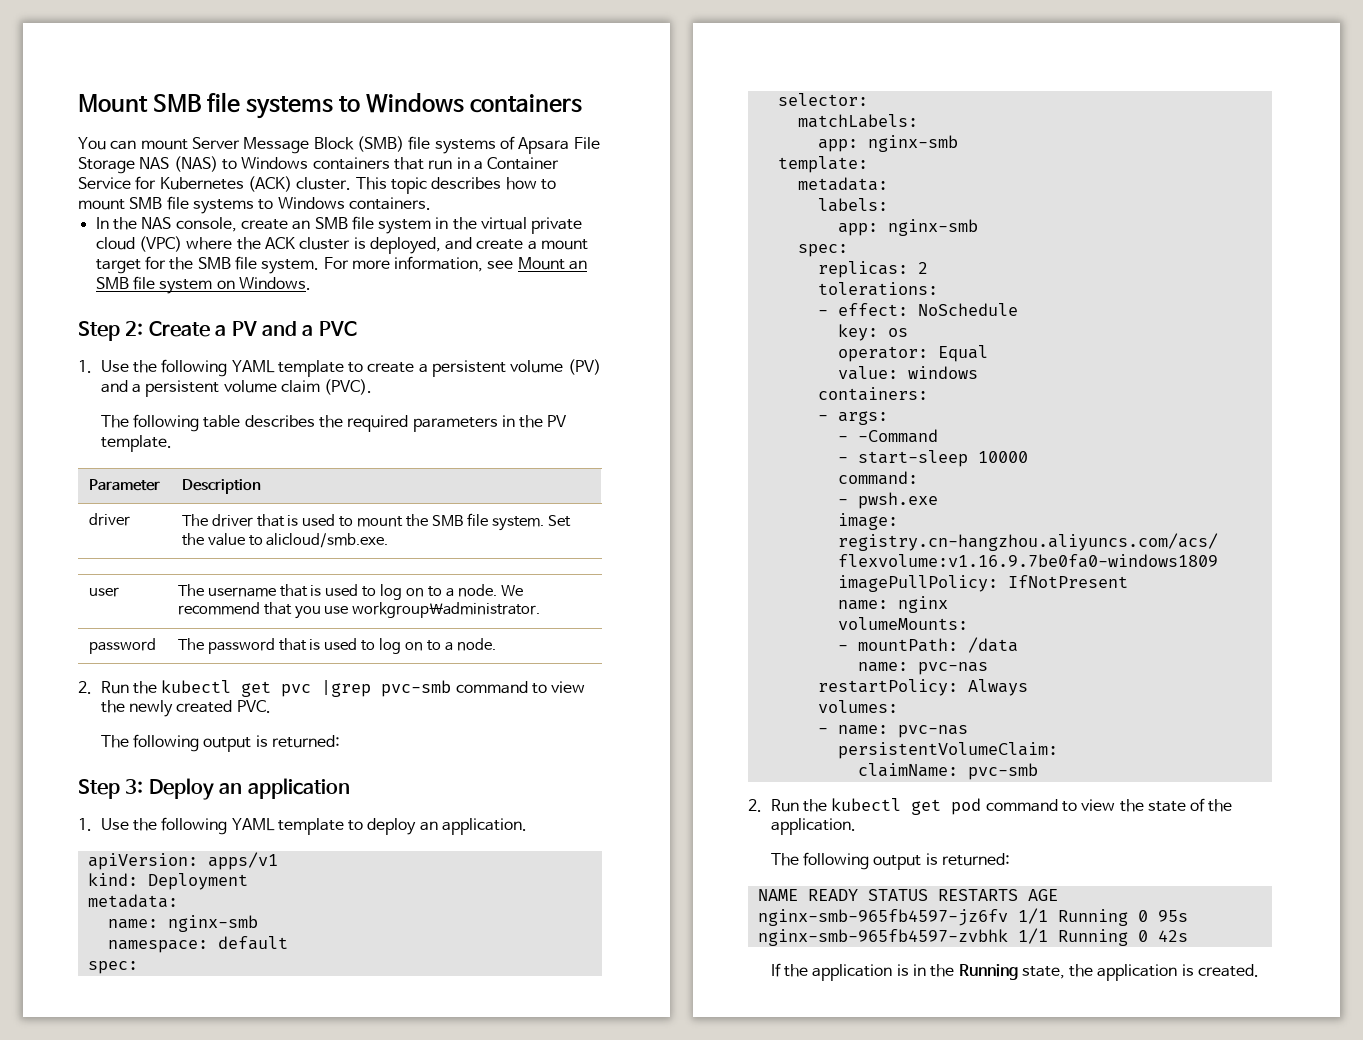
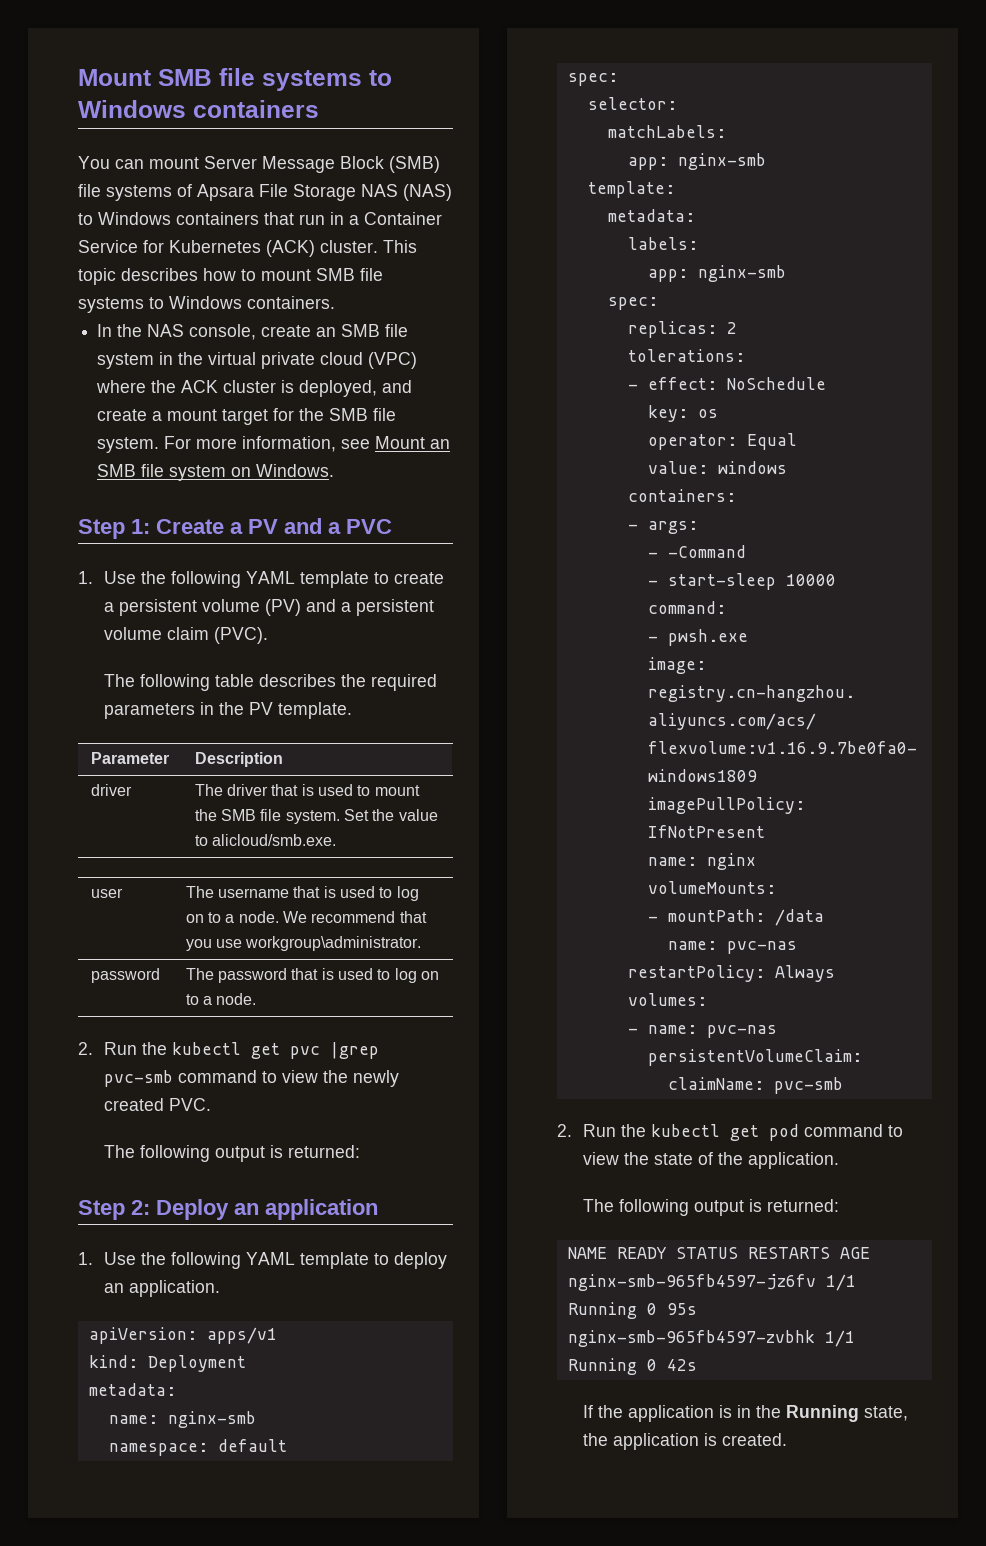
[125,321,144,336] 2: -> [131,519,150,534] 1:
[125,779,144,794] 3: -> [131,1200,150,1215] 2:

